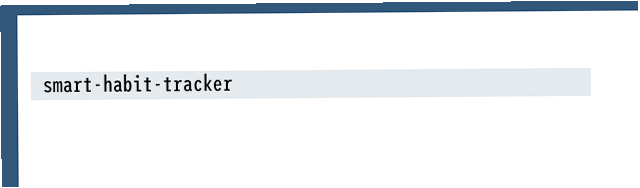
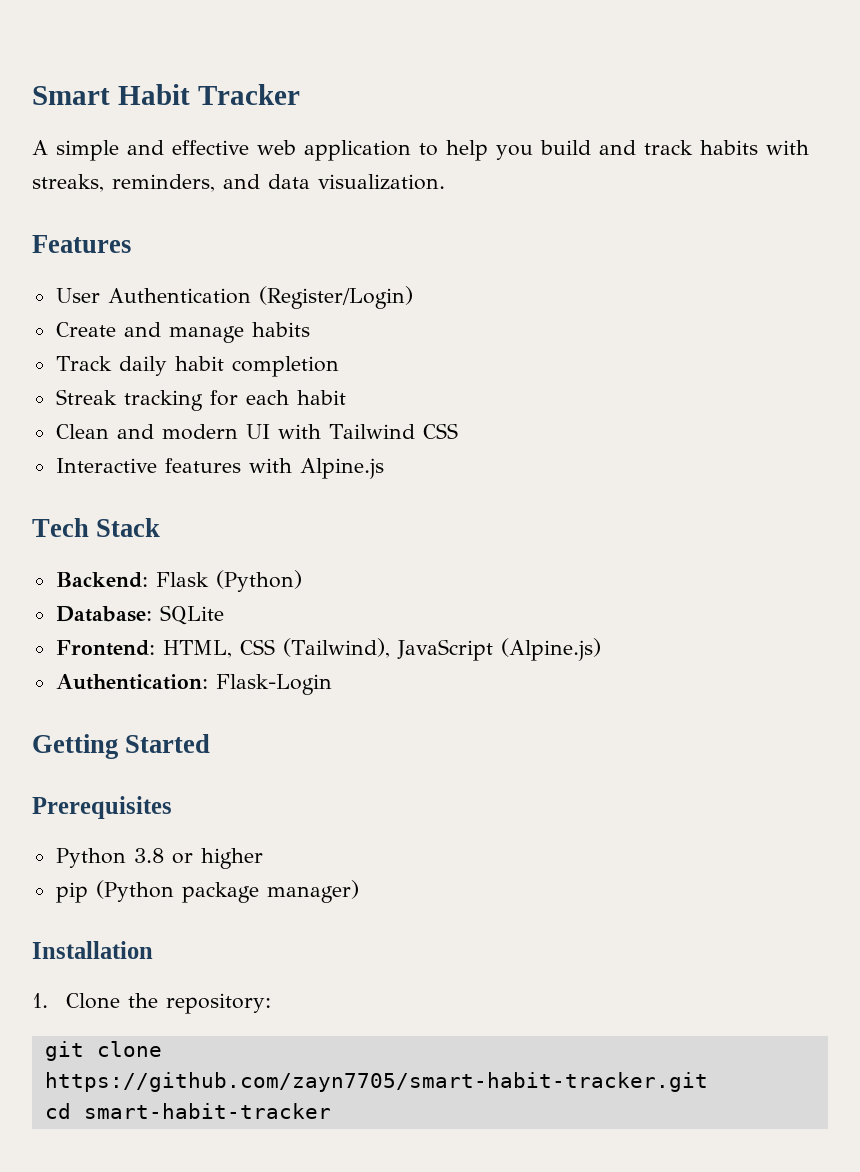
(42, 83) none -> [32,84,300,105] [32,140,809,161] [32,174,445,192] [32,235,131,253] [55,286,413,309] [55,322,310,343] [55,356,339,377] [55,389,346,411] [55,423,458,440] [55,458,384,479] [32,518,161,537] [55,570,302,592] [55,605,224,625] [55,638,601,661] [55,674,332,695] [32,734,211,759] [32,796,172,819] [55,848,263,869] [55,880,359,903] [32,941,153,959] [32,993,271,1014] [44,1041,162,1061] [44,1072,708,1092] [44,1103,71,1119] Smart Habit Tracker // A simple and effective web application to help you build and track habits with streaks, reminders, and data visualization. // Features // User Authentication (Register/Login) // Create and manage habits // Track daily habit completion // Streak tracking for each habit // Clean and modern UI with Tailwind CSS // Interactive features with Alpine.js // Tech Stack // Backend: Flask (Python) // Database: SQLite // Frontend: HTML, CSS (Tailwind), JavaScript (Alpine.js) // Authentication: Flask-Login // Getting Started // Prerequisites // Python 3.8 or higher // pip (Python package manager) // Installation // 1. Clone the repository: // git clone https://github.com/zayn7705/smart-habit-tracker.git // cd

